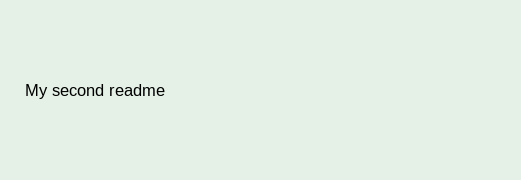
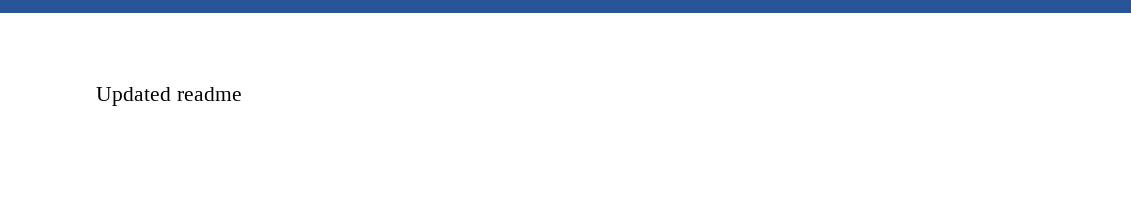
[25,84,104,99] My second -> [96,87,171,106] Updated

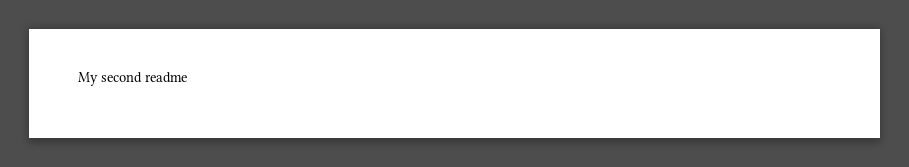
[96,87,171,106] Updated -> [78,72,142,86] My second

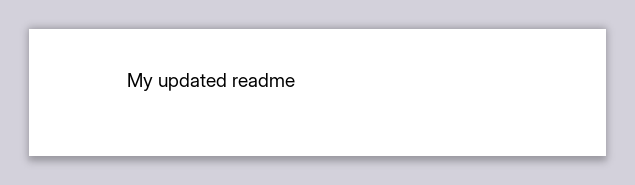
[101,72,142,83] second -> [158,73,228,91] updated

